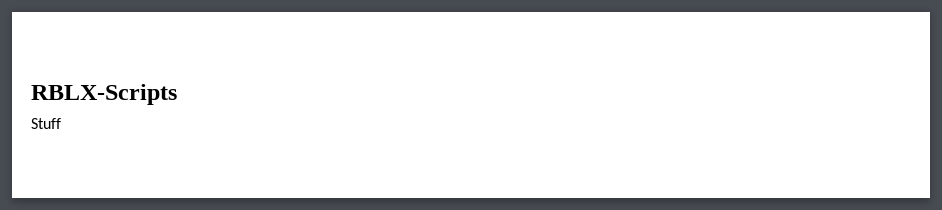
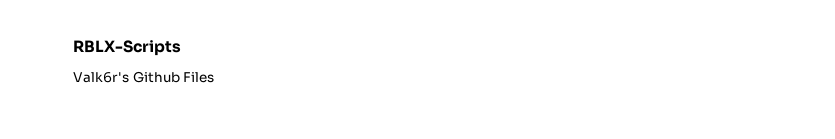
[31,118,61,129] Stuff -> [73,71,215,83] Valk6r's Github Files

